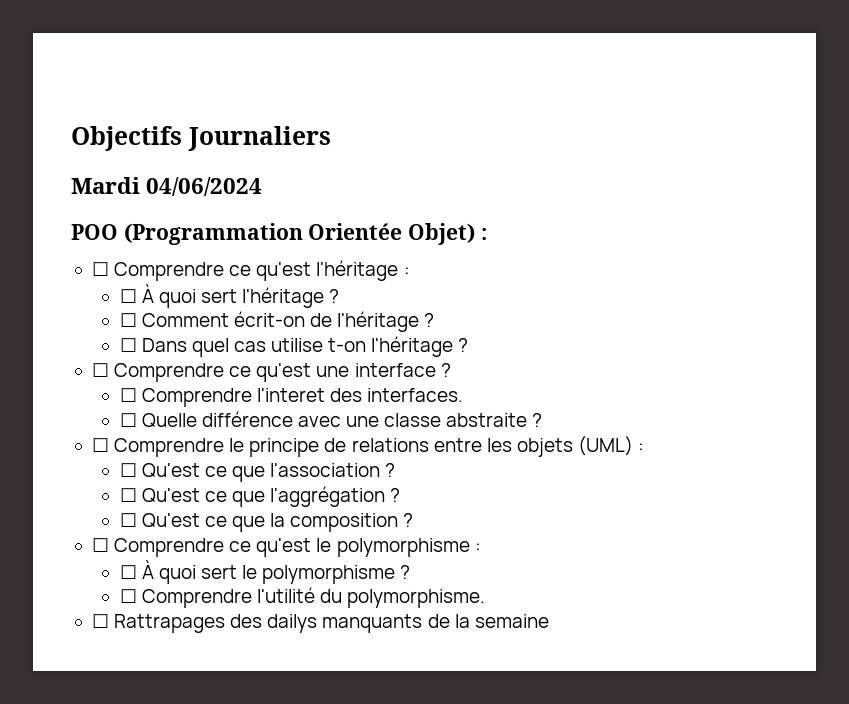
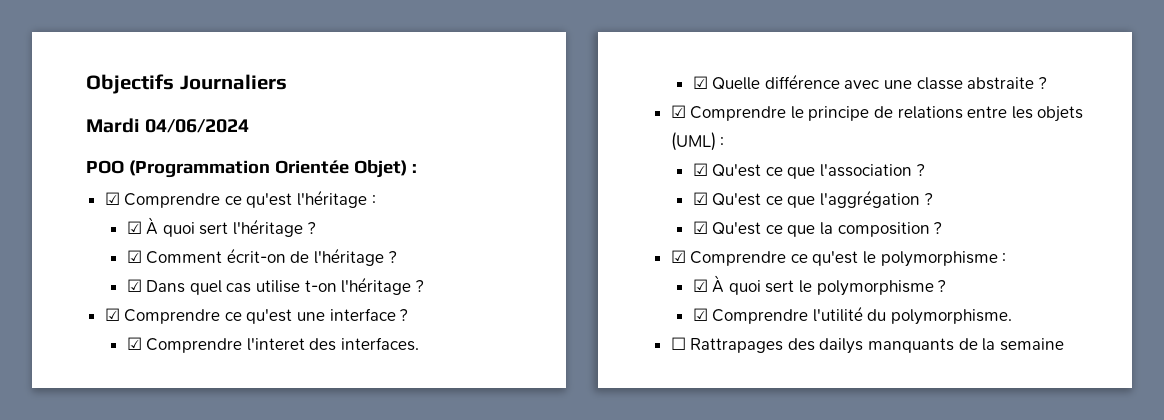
[91,262,109,276] ☐ -> [104,192,120,205] ☑
[119,289,137,303] ☐ -> [126,221,142,234] ☑
[119,313,137,327] ☐ -> [126,250,142,263] ☑
[119,338,137,352] ☐ -> [126,279,142,292] ☑
[91,363,109,377] ☐ -> [104,308,120,321] ☑
[119,388,137,402] ☐ -> [126,337,142,350] ☑
[119,413,137,427] ☐ -> [692,76,708,89] ☑
[91,438,109,452] ☐ -> [670,105,686,118] ☑
[119,463,137,477] ☐ -> [692,163,708,176] ☑
[119,488,137,502] ☐ -> [692,192,708,205] ☑
[119,513,137,527] ☐ -> [692,221,708,234] ☑
[91,538,109,552] ☐ -> [670,250,686,263] ☑
[119,565,137,579] ☐ -> [692,279,708,292] ☑
[119,589,137,603] ☐ -> [692,308,708,321] ☑

